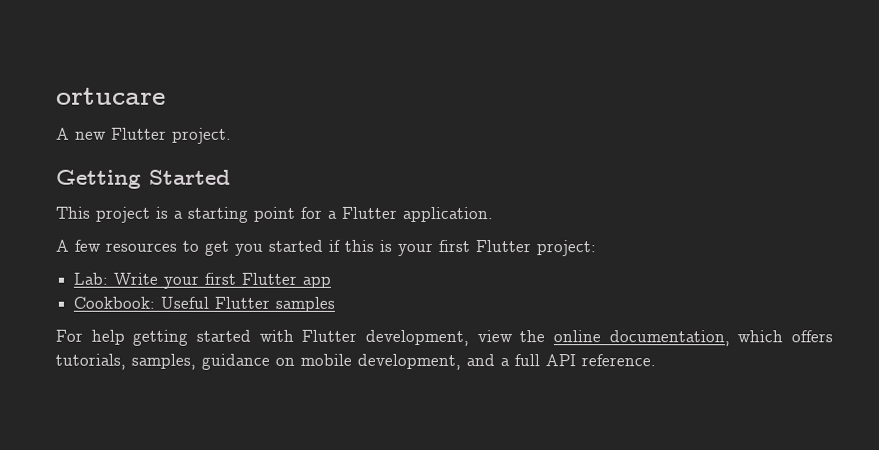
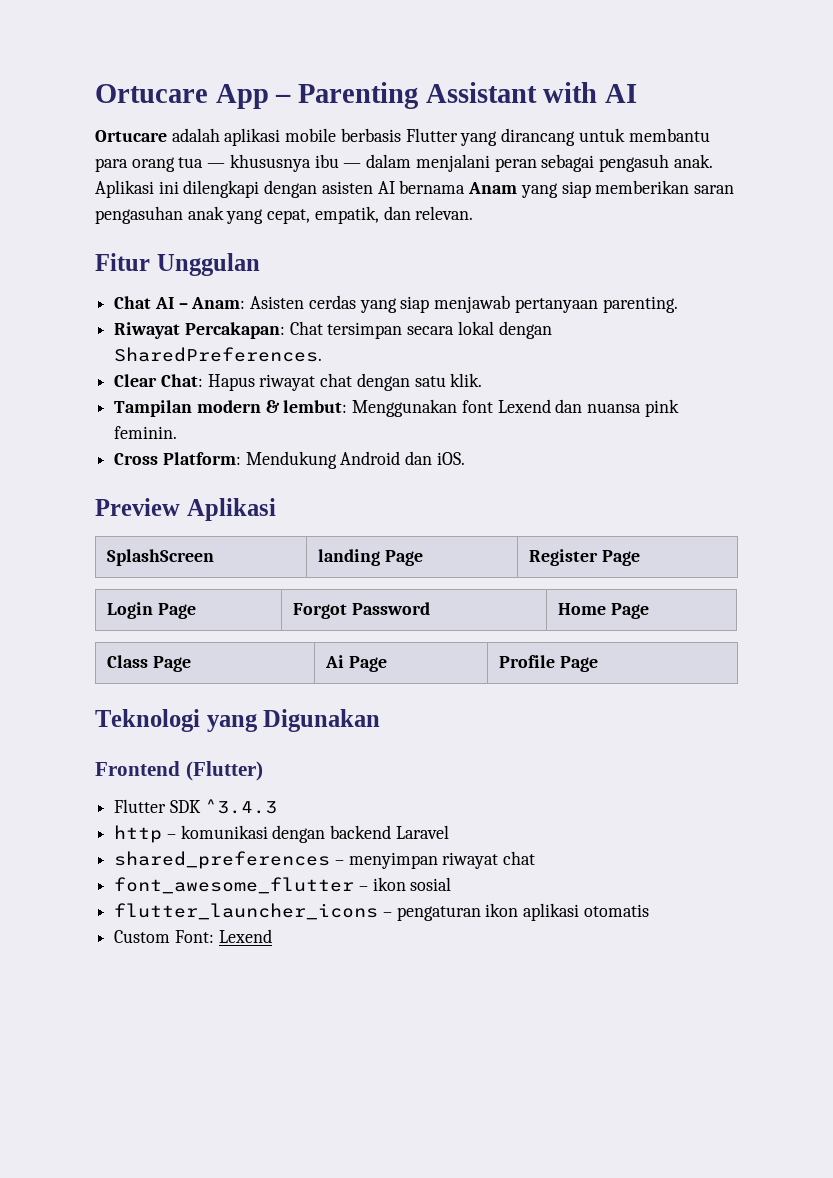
[56,87,166,105] [56,127,232,144] [56,169,231,189] [56,206,494,223] [55,239,596,257] [73,272,332,289] [73,296,336,312] [55,329,833,347] [55,353,656,371] ortucare // A new Flutter project. // Getting Started // This project is a starting point for a Flutter application. // A few resources to get you started if this is your first Flutter project: // Lab: Write your first Flutter app // Cookbook: Useful Flutter samples // For help getting started with Flutter development, view the online documentation, which offers tutorials, samples, guidance on mobile development, and a full API reference. -> [95,82,638,109] [95,128,710,146] [95,154,713,172] [95,180,734,198] [95,206,474,224] [95,253,260,276] [114,295,678,313] [114,321,552,339] [114,347,323,362] [114,373,483,391] [114,399,679,417] [114,426,178,439] [114,451,465,469] [95,498,276,521] [106,549,214,566] [317,549,423,566] [528,549,640,566] [106,602,196,619] [292,602,430,619] [557,603,649,619] [106,655,191,672] [324,655,387,672] [498,655,598,672] [95,709,381,732] [95,761,263,781] [114,799,277,814] [114,825,449,843] [114,851,536,869] [114,877,452,894] [114,903,649,921] [114,929,272,943] Ortucare App – Parenting Assistant with AI // Ortucare adalah aplikasi mobile berbasis Flutter yang dirancang untuk membantu para orang tua — khususnya ibu — dalam menjalani peran sebagai pengasuh anak. Aplikasi ini dilengkapi dengan asisten AI bernama Anam yang siap memberikan saran pengasuhan anak yang cepat, empatik, dan relevan. // Fitur Unggulan // Chat AI – Anam: Asisten cerdas yang siap menjawab pertanyaan parenting. // Riwayat Percakapan: Chat tersimpan secara lokal dengan SharedPreferences. // Clear Chat: Hapus riwayat chat dengan satu klik. // Tampilan modern & lembut: Menggunakan font Lexend dan nuansa pink feminin. // Cross Platform: Mendukung Android dan iOS. // Preview Aplikasi // SplashScreen | landing Page | Register Page // Login Page | Forgot Password | Home Page // Class Page | Ai Page | Profile Page // Teknologi yang Digunakan // Frontend (Flutter) // Flutter SDK ^3.4.3 // http – komunikasi dengan backend Laravel // shared_preferences – menyimpan riwayat chat // font_awesome_flutter – ikon sosial // flutter_launcher_icons – pengaturan ikon aplikasi otomatis // Custom Font: Lexend

